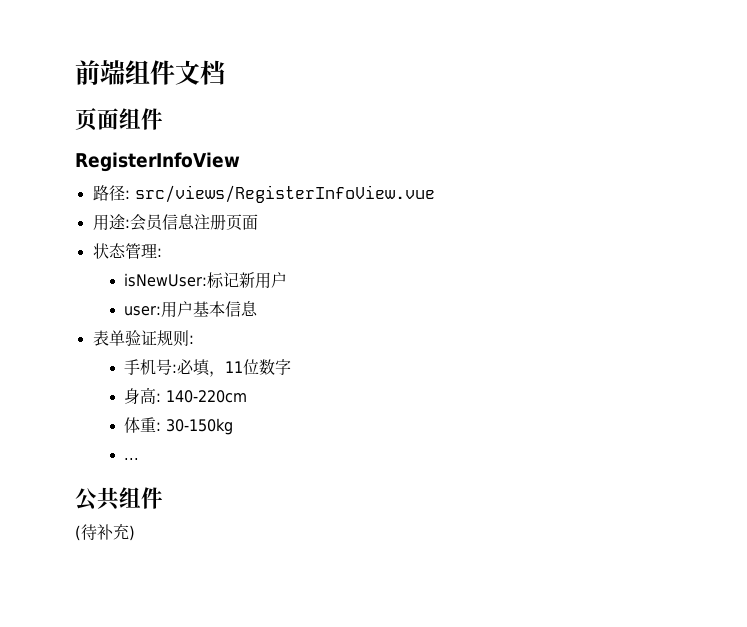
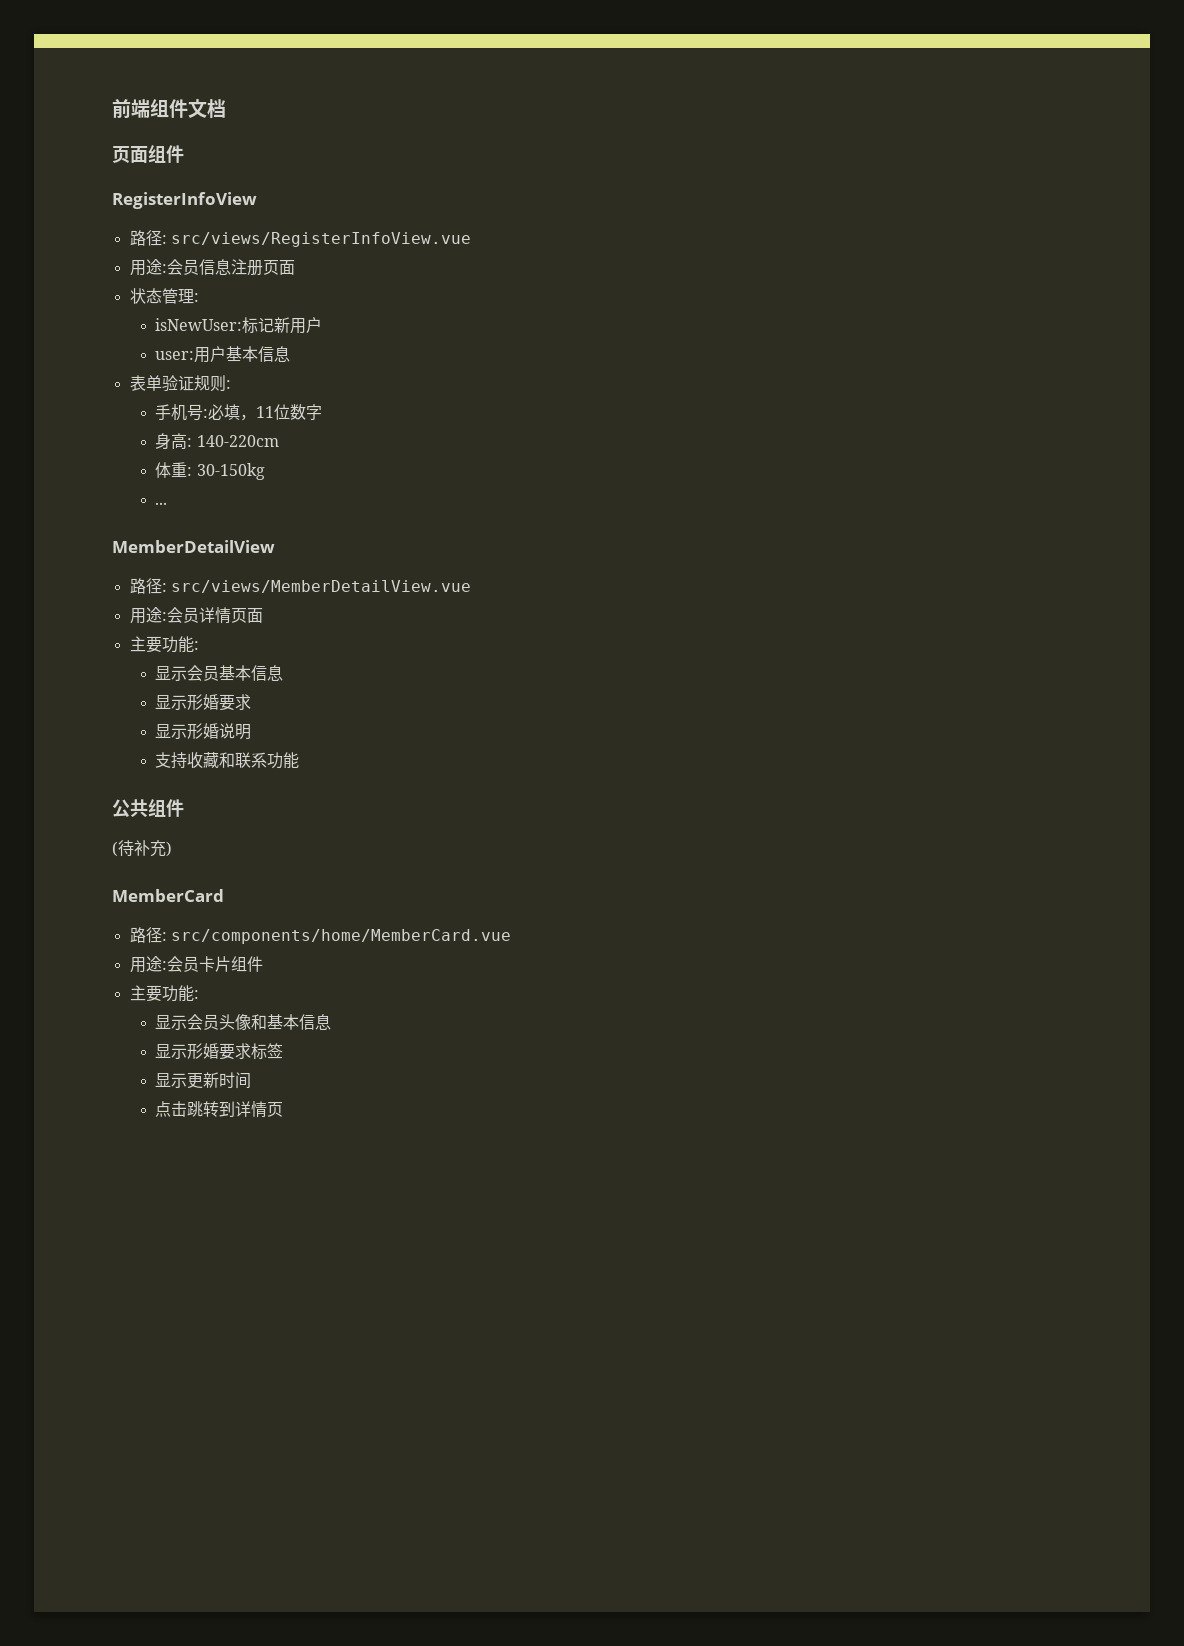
(139, 459) none -> [112,540,275,553] [129,578,471,594] [129,607,263,624] [129,636,199,653] [155,665,284,681] [155,694,252,711] [155,723,252,740] [155,752,300,769] // MemberDetailView // 路径: src/views/MemberDetailView.vue // 用途:会员详情页面 // 主要功能: // 显示会员基本信息 // 显示形婚要求 // 显示形婚说明 // 支持收藏和联系功能
(135, 533) none -> [112,889,224,902] [129,927,511,944] [129,956,263,973] [129,985,199,1002] [155,1014,332,1030] [155,1043,284,1060] [155,1072,252,1089] [155,1101,284,1118] // MemberCard // 路径: src/components/home/MemberCard.vue // 用途:会员卡片组件 // 主要功能: // 显示会员头像和基本信息 // 显示形婚要求标签 // 显示更新时间 // 点击跳转到详情页

